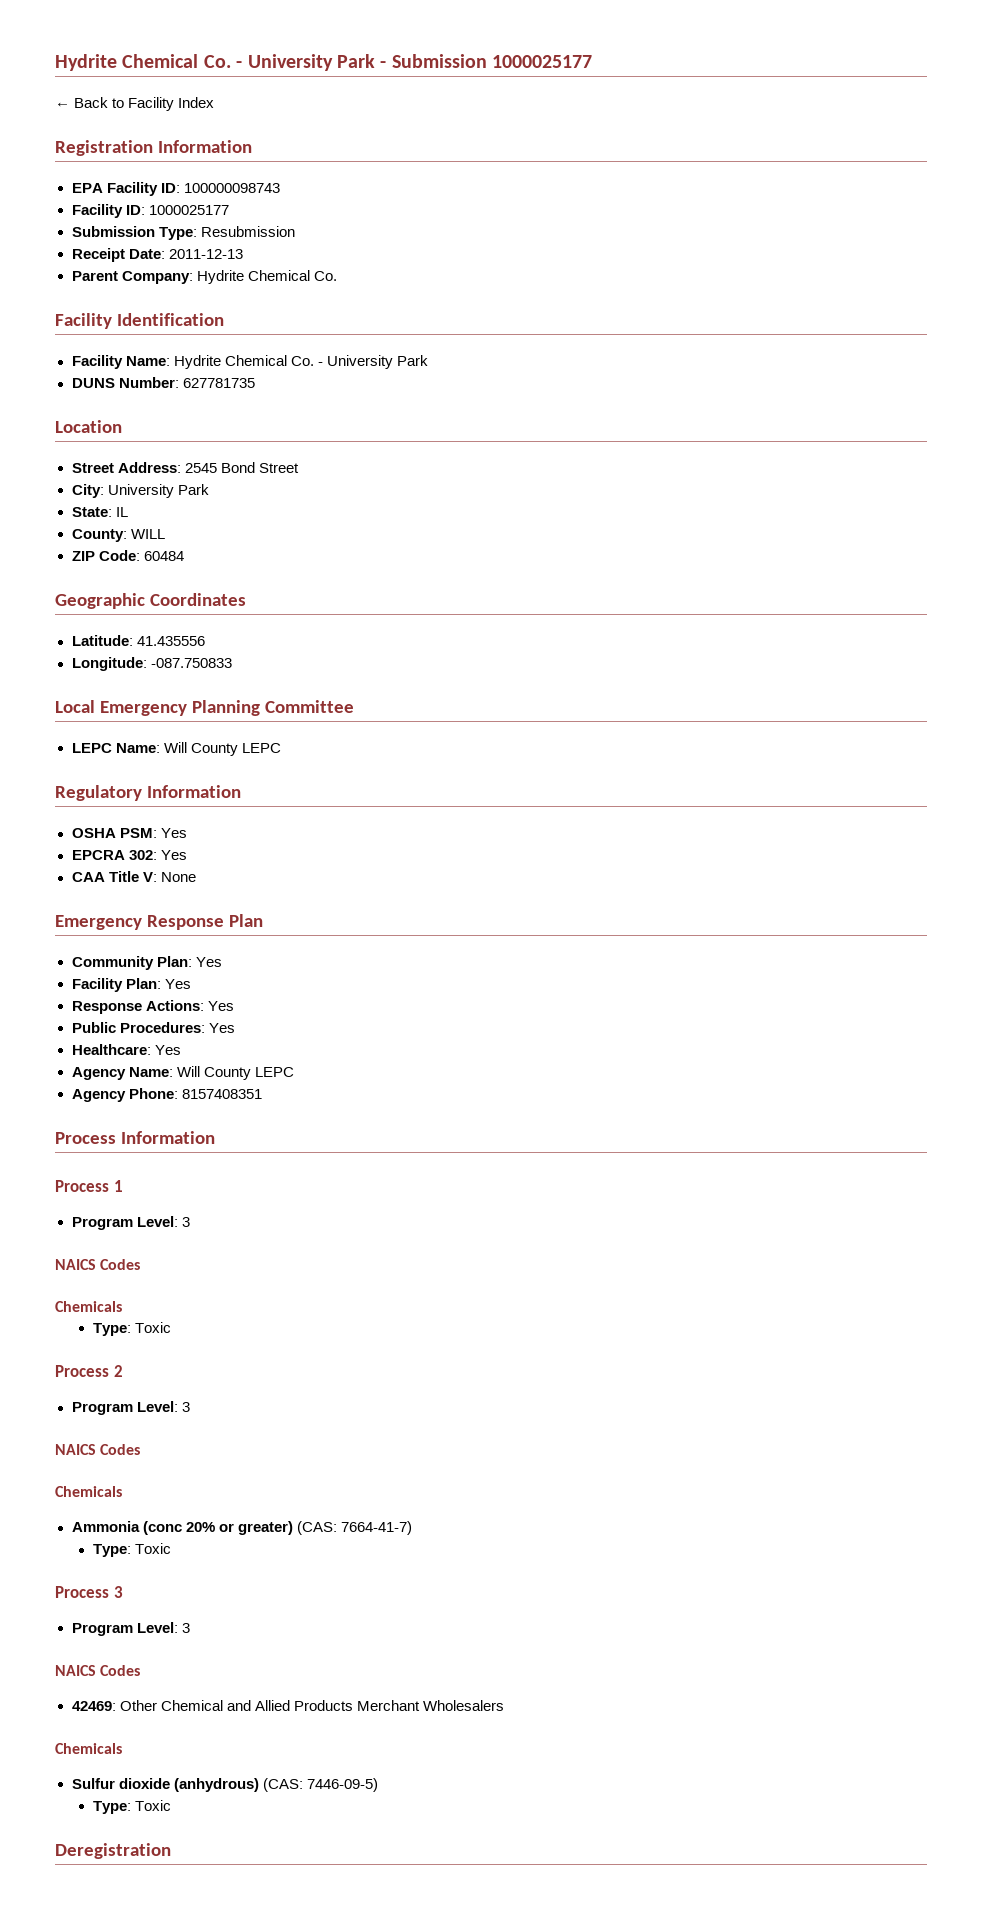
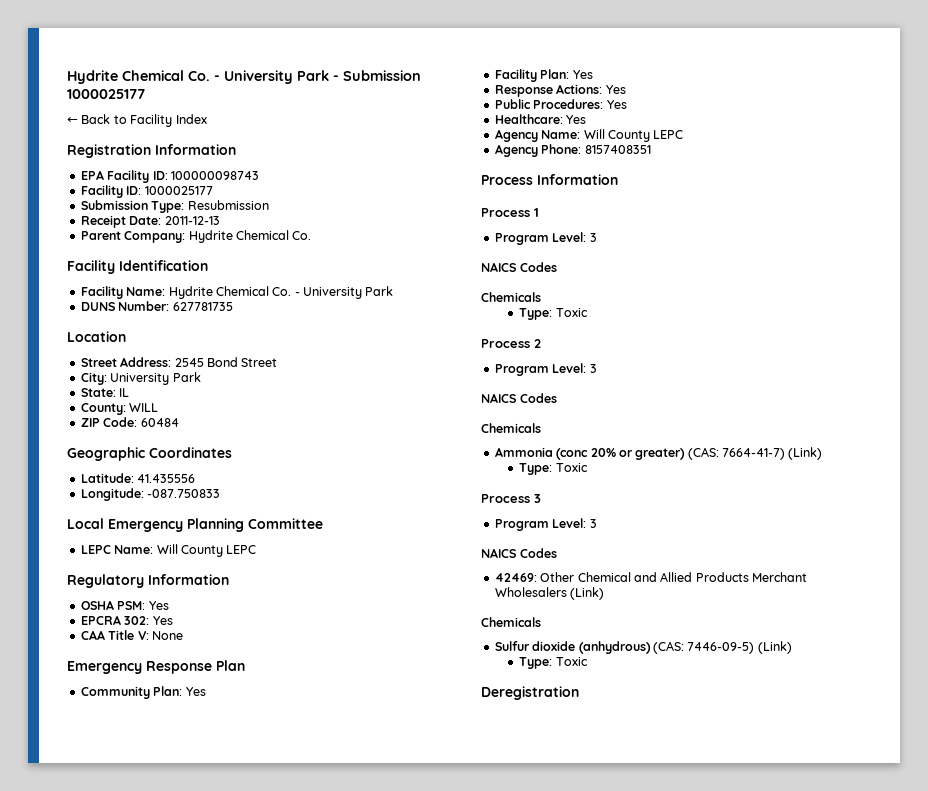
(412, 1528) none -> [788,447,823,460] (Link)
(504, 1705) none -> [570,587,605,600] (Link)
(378, 1785) none -> [757,641,792,654] (Link)

